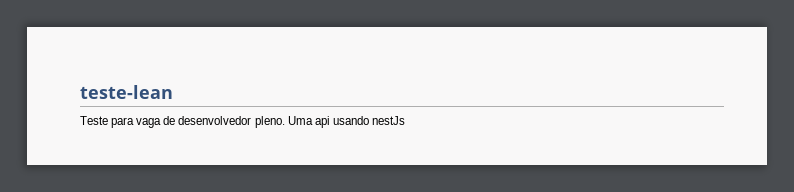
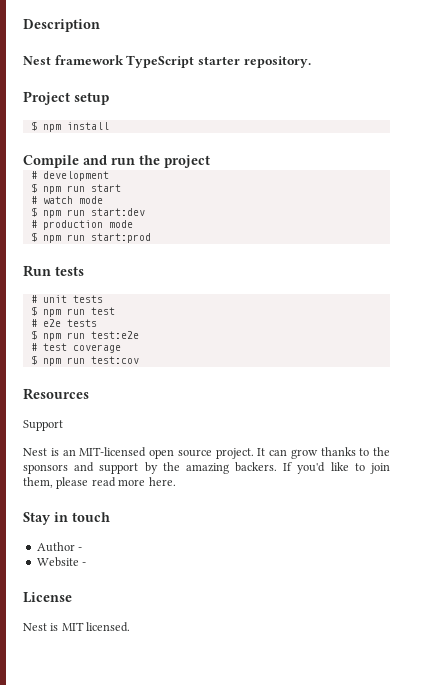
[80,85,173,99] [80,116,405,128] teste-lean // Teste para vaga de desenvolvedor pleno. Uma api usando nestJs -> [23,19,100,32] [23,55,311,68] [23,91,109,105] [30,121,109,132] [23,155,210,168] [30,171,109,181] [30,183,121,194] [30,196,103,204] [30,207,145,218] [30,220,133,230] [30,232,151,243] [23,265,84,277] [30,295,103,303] [30,306,115,317] [30,319,97,327] [30,330,139,341] [30,343,121,353] [30,355,139,366] [23,388,89,400] [23,420,63,431] [23,447,390,459] [23,462,391,474] [23,477,176,489] [23,512,110,525] [36,542,83,552] [36,557,87,567] [23,592,72,603] [23,622,131,632] Description // Nest framework TypeScript starter repository. // Project setup // $ npm install // Compile and run the project // # development // $ npm run start // # watch mode // $ npm run start:dev // # production mode // $ npm run start:prod // Run tests // # unit tests // $ npm run test // # e2e tests // $ npm run test:e2e // # test coverage // $ npm run test:cov // Resources // Support // Nest is an MIT-licensed open source project. It can grow thanks to the sponsors and support by the amazing backers. If you'd like to join them, please read more here. // Stay in touch // Author - // Website - // License // Nest is MIT licensed.

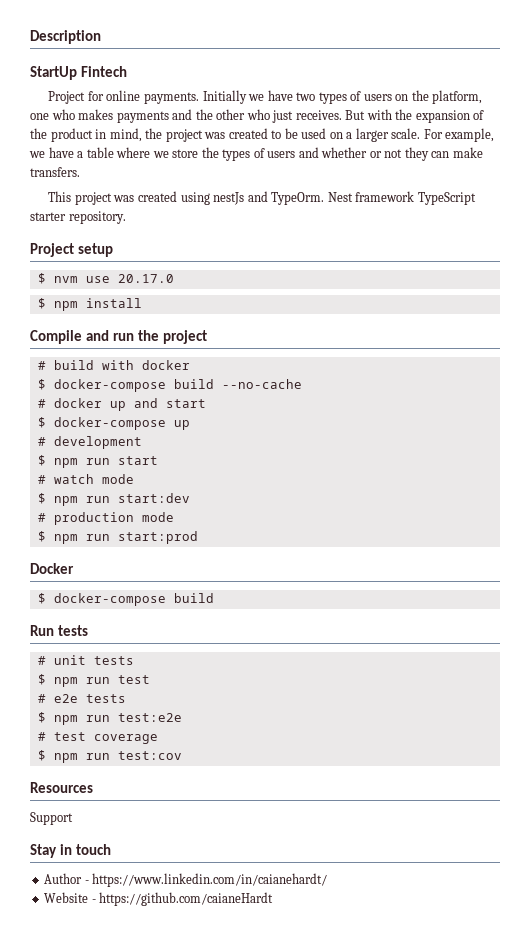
(100, 25) none -> [30,66,127,80] [48,90,483,104] [30,109,485,123] [30,128,495,142] [29,147,483,161] [30,167,80,177] [48,191,325,205] StartUp Fintech // Project for online payments. Initially we have two types of users on the platform, one who makes payments and the other who just receives. But with the expansion of the product in mind, the project was created to be used on a larger scale. For example, we have a table where we store the types of users and whether or not they can make transfers. // This project was created using nestJs and TypeOrm.
(109, 98) none -> [37,273,174,284] // $ nvm use 20.17.0
(210, 161) none -> [37,360,190,370] [37,379,302,392] [37,398,206,411] [37,417,190,430] // # build with docker // $ docker-compose build --no-cache // # docker up and start // $ docker-compose up
(151, 238) none -> [30,563,74,574] [37,593,214,606] // Docker // $ docker-compose build
[23,447,390,459] [23,462,391,474] [23,477,176,489] // Nest is an MIT-licensed open source project. It can grow thanks to the sponsors and support by the amazing backers. If you'd like to join them, please read more here. -> (73, 818) none
(83, 549) none -> [92,873,328,887] https://www.linkedin.com/in/caianehardt/
[23,592,72,603] [23,622,131,632] // License // Nest is MIT licensed. -> [99,892,274,906] https://github.com/caianeHardt

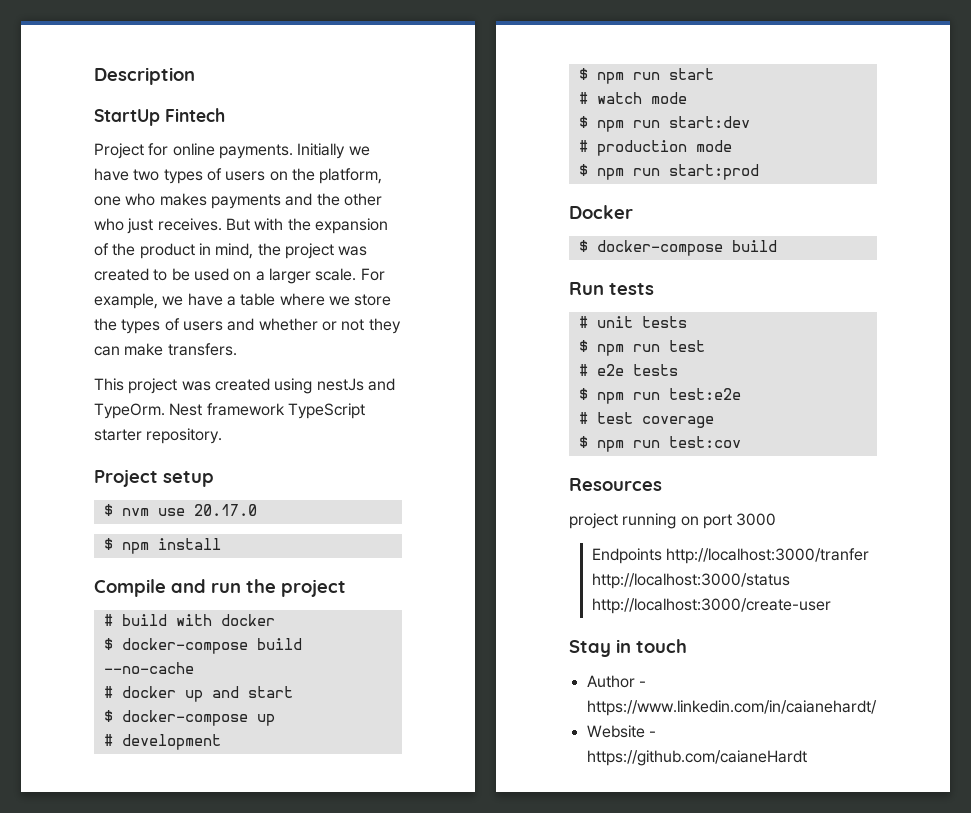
[30,812,73,825] Support -> [569,513,777,529] [591,548,869,564] [591,573,790,589] [591,598,831,614] project running on port 3000 // Endpoints http://localhost:3000/tranfer http://localhost:3000/status http://localhost:3000/create-user

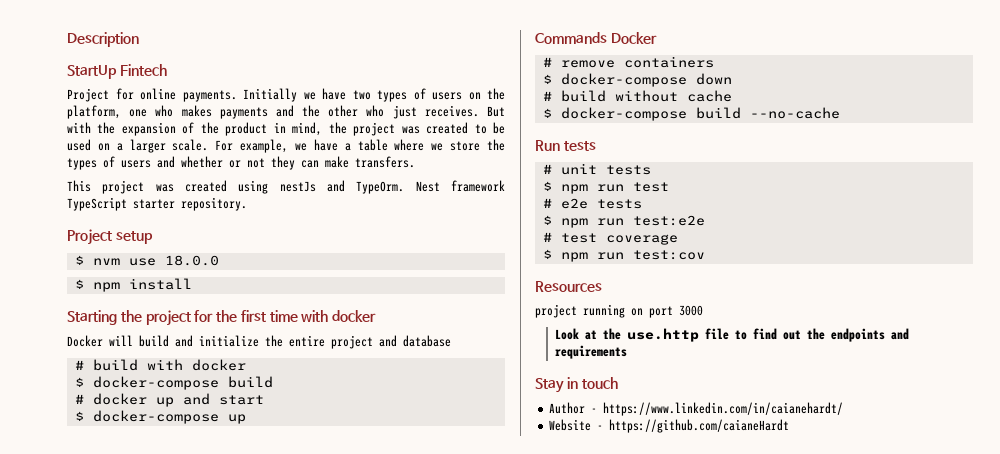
[193,504,257,516] 20.17.0 -> [164,255,219,266] 18.0.0
[94,579,346,597] Compile and run the project -> [67,310,377,326] [67,335,451,349] Starting the project for the first time with docker // Docker will build and initialize the entire project and database
[103,662,194,674] --no-cache -> (273, 382) none
[103,734,221,750] [578,68,714,84] [578,92,687,104] [578,116,750,132] [578,140,732,156] [578,164,759,180] [569,205,633,219] [578,240,777,256] // # development // $ npm run start // # watch mode // $ npm run start:dev // # production mode // $ npm run start:prod // Docker // $ docker-compose build -> [535,32,657,44] [542,56,714,68] [542,73,732,87] [542,90,732,102] [542,107,840,121] // Commands Docker // # remove containers // $ docker-compose down // # build without cache // $ docker-compose build --no-cache
[591,548,869,564] [591,573,790,589] [591,598,831,614] Endpoints http://localhost:3000/tranfer http://localhost:3000/status http://localhost:3000/create-user -> [554,328,909,342] [554,345,627,359] Look at the use.http file to find out the endpoints and requirements

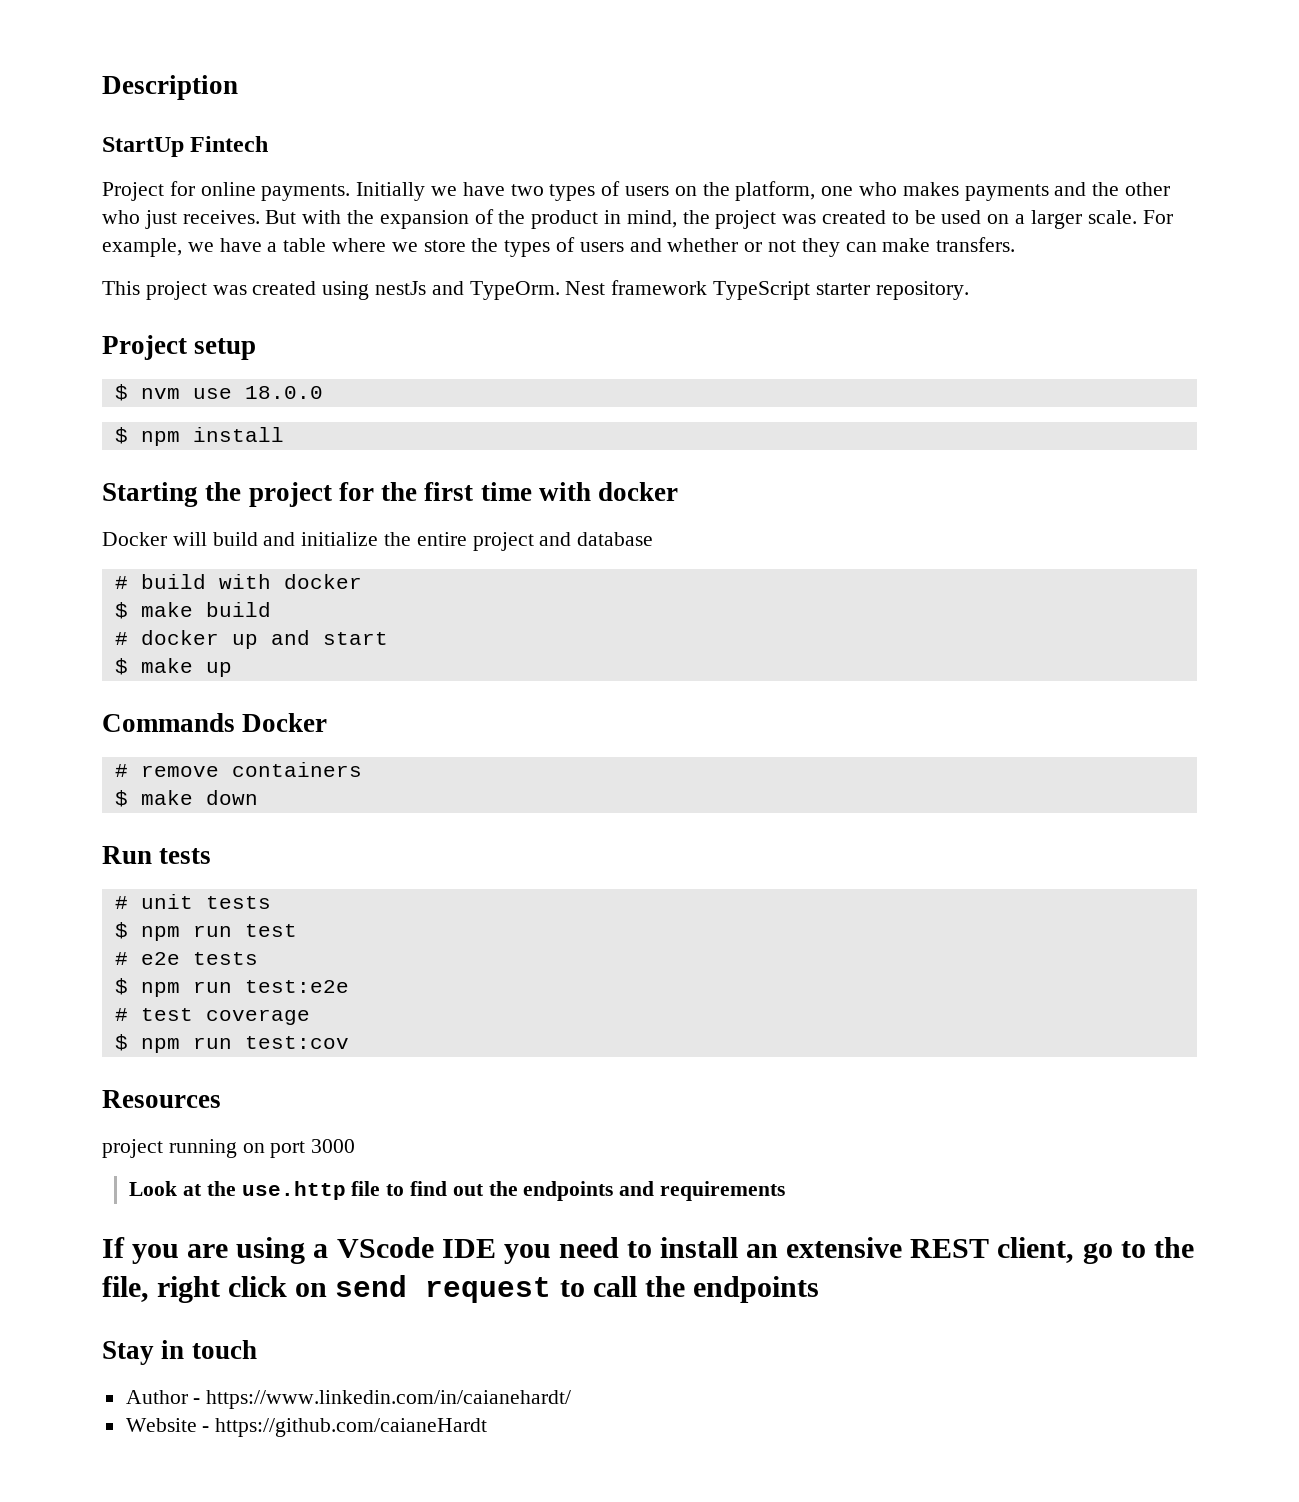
[92,376,219,390] docker-compose -> [140,602,193,617] make
[92,410,219,424] docker-compose -> [140,658,193,673] make
[560,73,687,87] docker-compose -> [140,790,193,805] make
[542,90,732,102] [542,107,840,121] // # build without cache // $ docker-compose build --no-cache -> (258, 797) none
(627, 352) none -> [102,1237,1194,1264] [102,1275,819,1303] // If you are using a VScode IDE you need to install an extensive REST client, go to the file, right click on send request to call the endpoints

